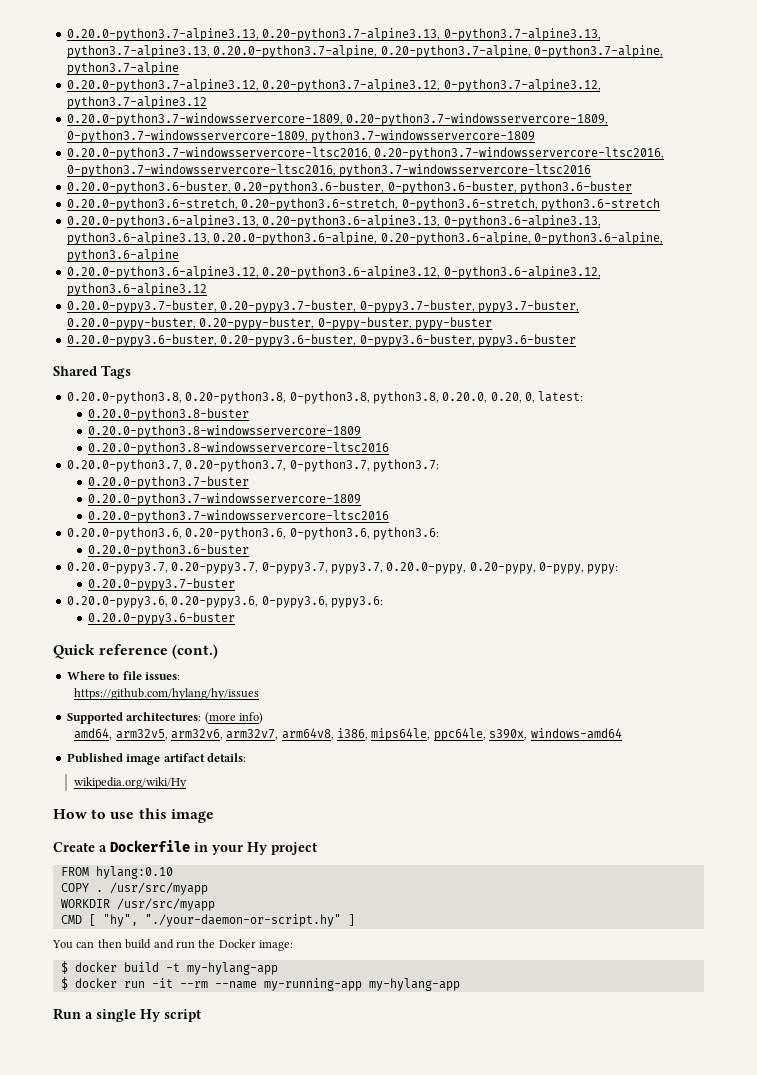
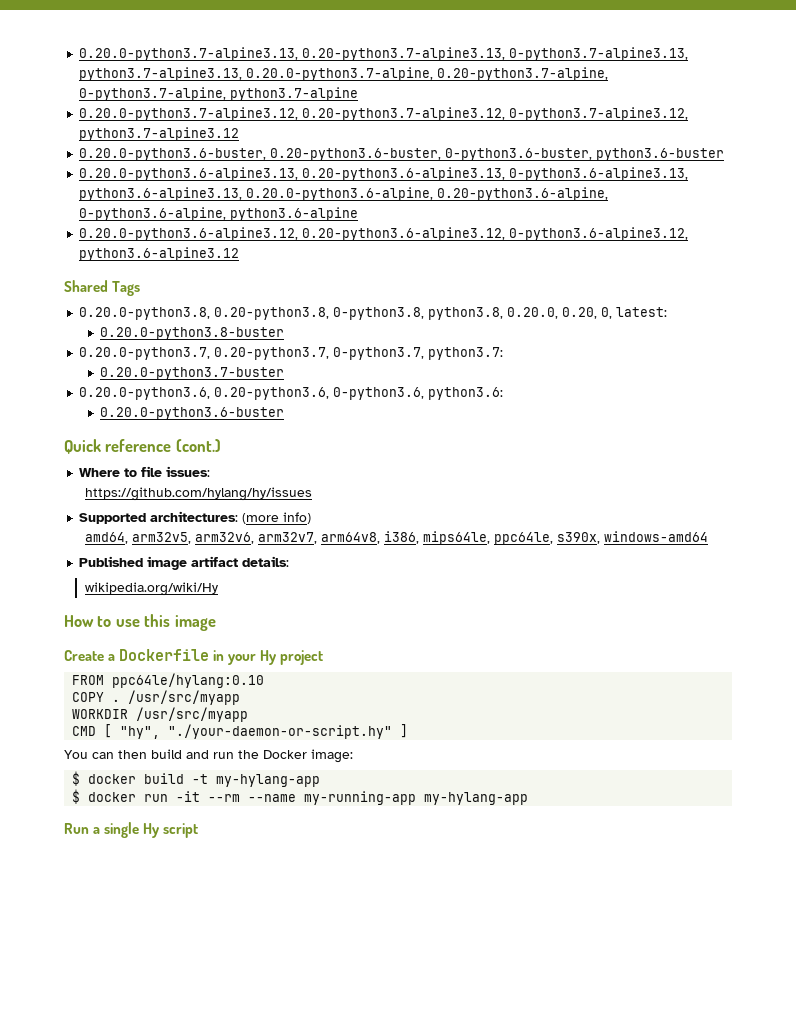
[66,113,609,126] [66,130,536,143] [66,147,665,160] [66,164,592,177] // 0.20.0-python3.7-windowsservercore-1809, 0.20-python3.7-windowsservercore-1809, 0-python3.7-windowsservercore-1809, python3.7-windowsservercore-1809 // 0.20.0-python3.7-windowsservercore-ltsc2016, 0.20-python3.7-windowsservercore-ltsc2016, 0-python3.7-windowsservercore-ltsc2016, python3.7-windowsservercore-ltsc2016 -> (240, 134) none
[66,198,660,211] // 0.20.0-python3.6-stretch, 0.20-python3.6-stretch, 0-python3.6-stretch, python3.6-stretch -> (725, 154) none
[66,300,579,313] [66,317,492,330] [66,334,576,347] // 0.20.0-pypy3.7-buster, 0.20-pypy3.7-buster, 0-pypy3.7-buster, pypy3.7-buster, 0.20.0-pypy-buster, 0.20-pypy-buster, 0-pypy-buster, pypy-buster // 0.20.0-pypy3.6-buster, 0.20-pypy3.6-buster, 0-pypy3.6-buster, pypy3.6-buster -> (240, 254) none
[87,425,361,438] [87,442,389,455] // 0.20.0-python3.8-windowsservercore-1809 // 0.20.0-python3.8-windowsservercore-ltsc2016 -> (285, 333) none
[87,493,361,506] [87,510,389,523] // 0.20.0-python3.7-windowsservercore-1809 // 0.20.0-python3.7-windowsservercore-ltsc2016 -> (285, 373) none
[66,562,619,574] [87,578,235,591] [66,596,383,608] [87,612,235,625] // 0.20.0-pypy3.7, 0.20-pypy3.7, 0-pypy3.7, pypy3.7, 0.20.0-pypy, 0.20-pypy, 0-pypy, pypy: // 0.20.0-pypy3.7-buster // 0.20.0-pypy3.6, 0.20-pypy3.6, 0-pypy3.6, pypy3.6: // 0.20.0-pypy3.6-buster -> (285, 413) none
[95,866,173,879] hylang:0.10 -> [112,673,265,688] ppc64le/hylang:0.10

